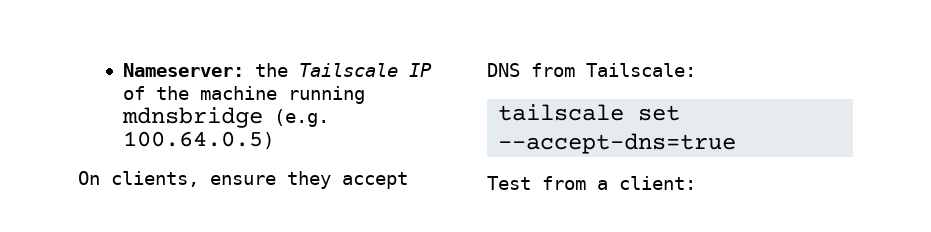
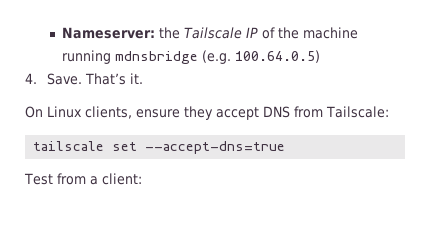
(275, 140) none -> [25,73,144,85] // 4. Save. That’s it.
(100, 178) none -> [47,106,82,118] Linux

